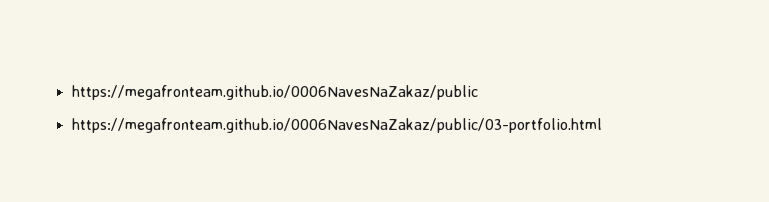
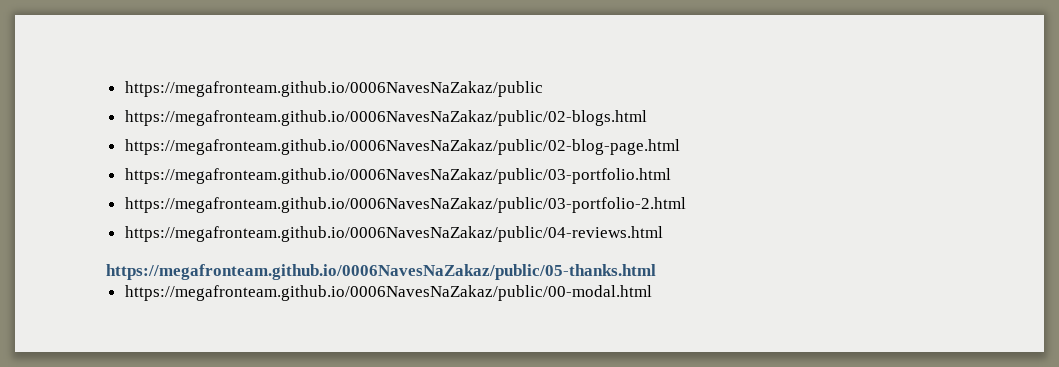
(478, 92) none -> [124,110,647,126] [124,139,680,155] // https://megafronteam.github.io/0006NavesNaZakaz/public/02-blogs.html // https://megafronteam.github.io/0006NavesNaZakaz/public/02-blog-page.html
(602, 125) none -> [124,197,686,213] [124,226,663,242] [106,264,656,280] [124,285,652,301] // https://megafronteam.github.io/0006NavesNaZakaz/public/03-portfolio-2.html // https://megafronteam.github.io/0006NavesNaZakaz/public/04-reviews.html // https://megafronteam.github.io/0006NavesNaZakaz/public/05-thanks.html // https://megafronteam.github.io/0006NavesNaZakaz/public/00-modal.html

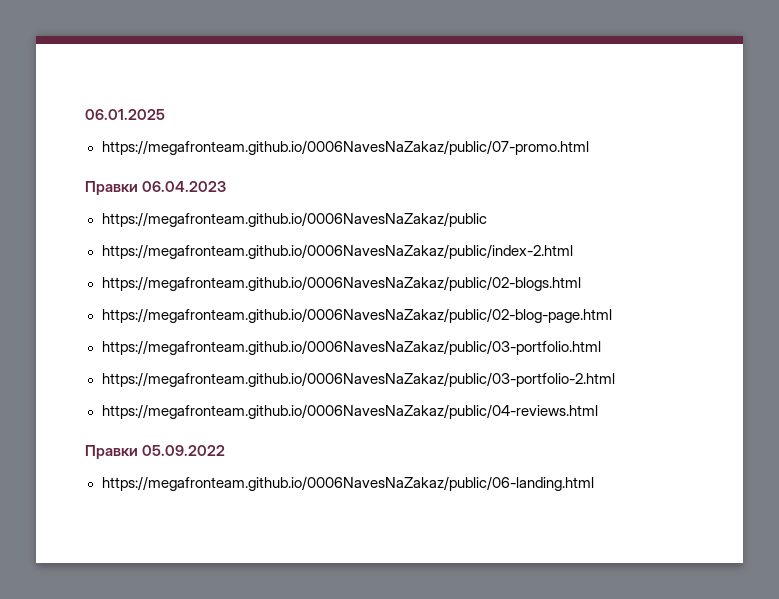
(124, 89) none -> [85,109,165,120] [101,140,589,155] [85,181,227,195] 06.01.2025 // https://megafronteam.github.io/0006NavesNaZakaz/public/07-promo.html // Правки 06.04.2023 //
(543, 89) none -> [101,244,573,259] // https://megafronteam.github.io/0006NavesNaZakaz/public/index-2.html
[106,264,656,280] [124,285,652,301] https://megafronteam.github.io/0006NavesNaZakaz/public/05-thanks.html // https://megafronteam.github.io/0006NavesNaZakaz/public/00-modal.html -> [85,445,226,459] [101,476,594,491] Правки 05.09.2022 // https://megafronteam.github.io/0006NavesNaZakaz/public/06-landing.html

